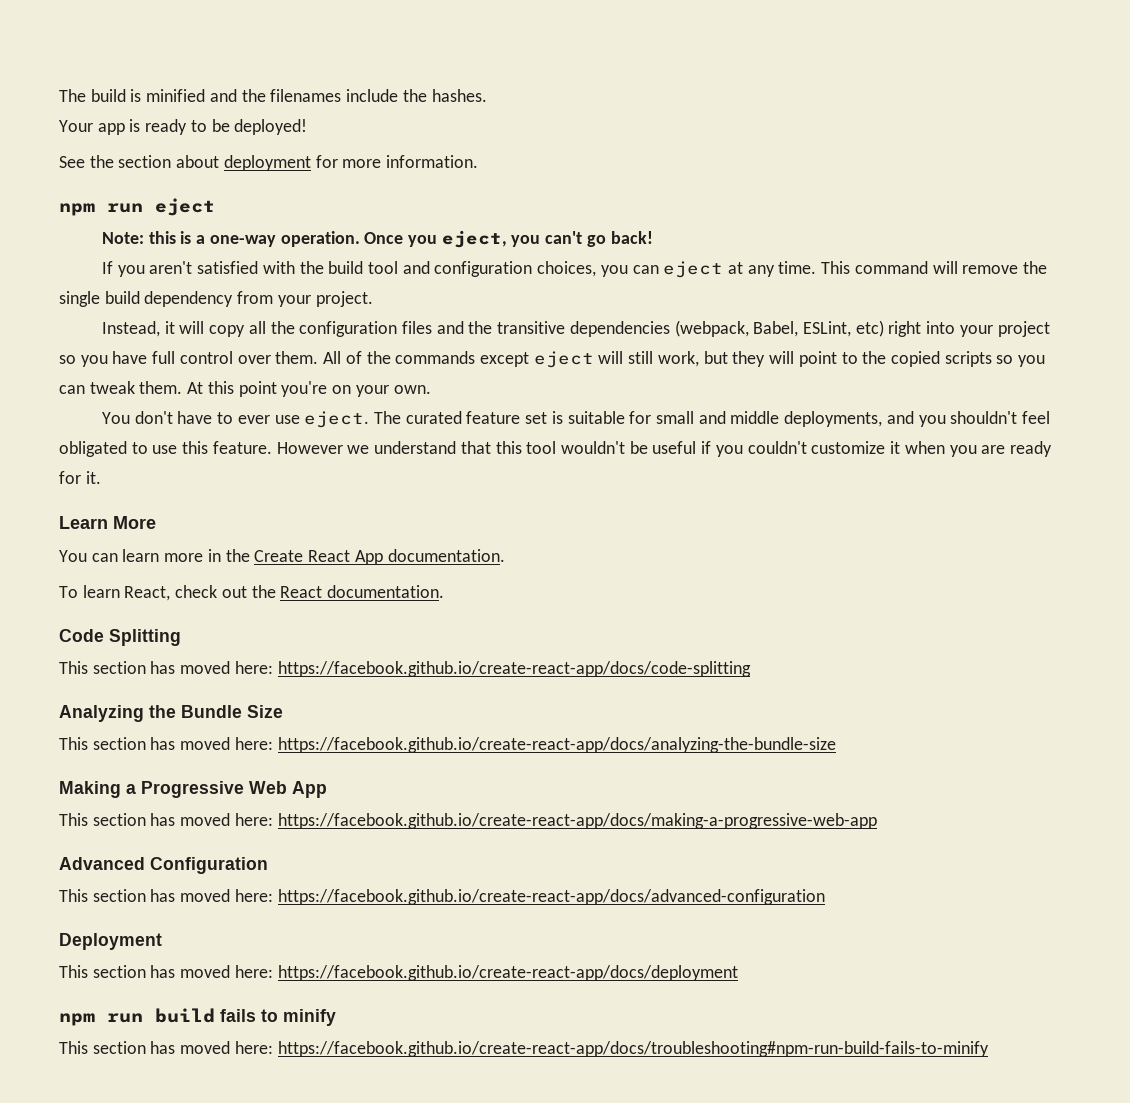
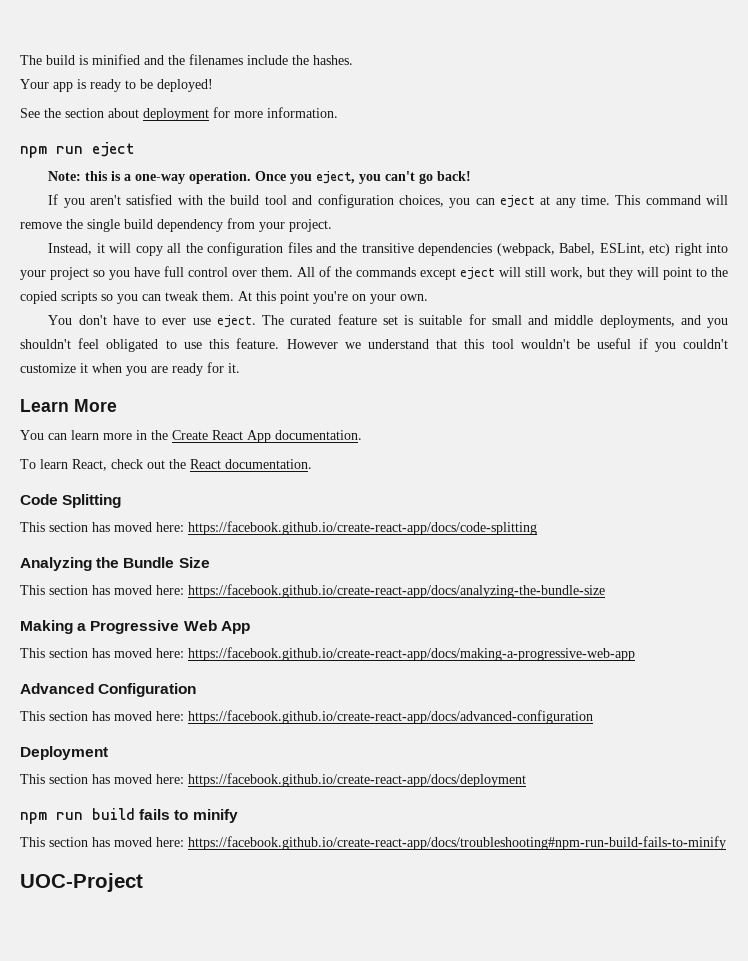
(989, 1049) none -> [20,873,143,892] // UOC-Project

